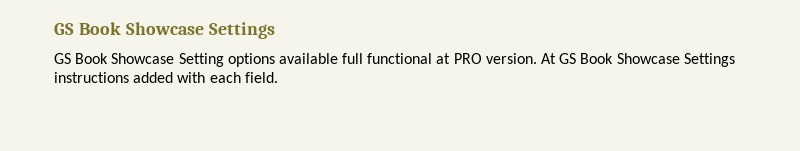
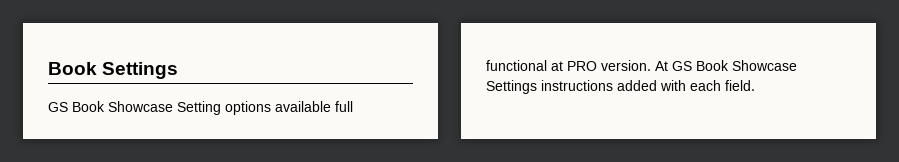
[54,22,204,35] GS Book Showcase -> [48,62,97,75] Book

